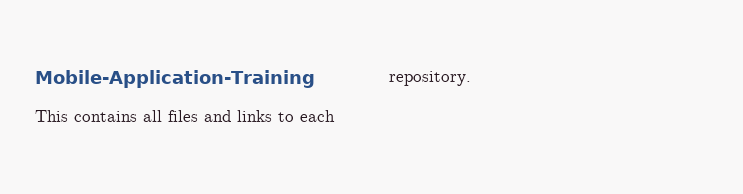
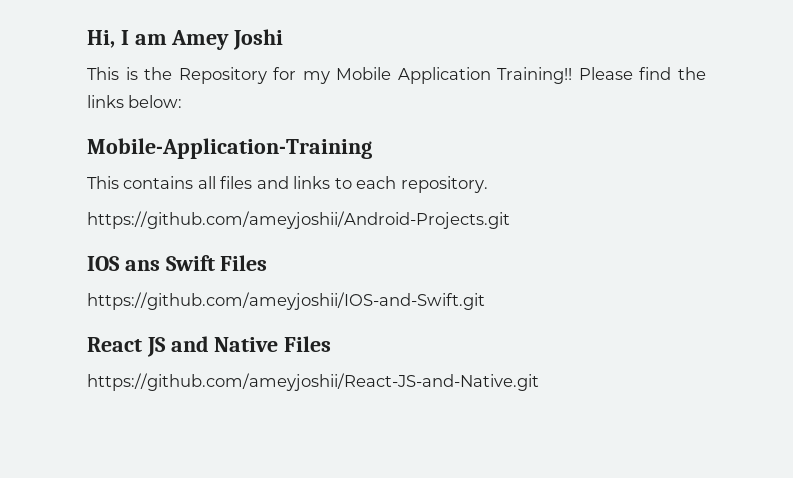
(35, 79) none -> [87,29,284,50] [87,67,706,84] [87,95,183,108] Hi, I am Amey Joshi // This is the Repository for my Mobile Application Training!! Please find the links below: //
(471, 78) none -> [87,211,510,229] [87,255,268,271] [87,292,485,310] [87,336,332,357] [87,373,539,391] // https://github.com/ameyjoshii/Android-Projects.git // IOS ans Swift Files // https://github.com/ameyjoshii/IOS-and-Swift.git // React JS and Native Files // https://github.com/ameyjoshii/React-JS-and-Native.git

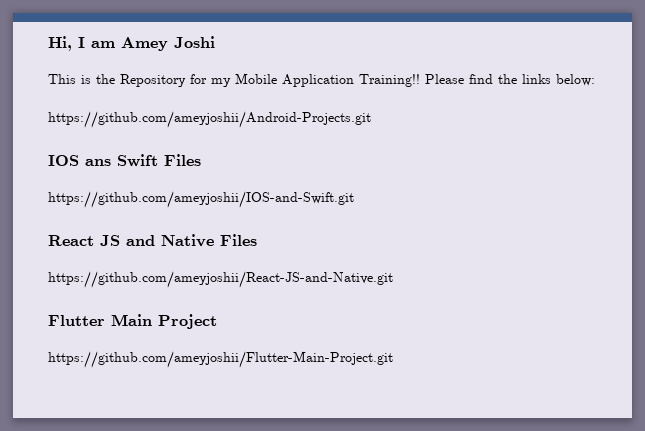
[87,138,372,159] [87,176,488,193] // Mobile-Application-Training // This contains all files and links to each repository. -> (595, 80) none
(539, 382) none -> [48,314,217,329] [48,351,393,368] // Flutter Main Project // https://github.com/ameyjoshii/Flutter-Main-Project.git

